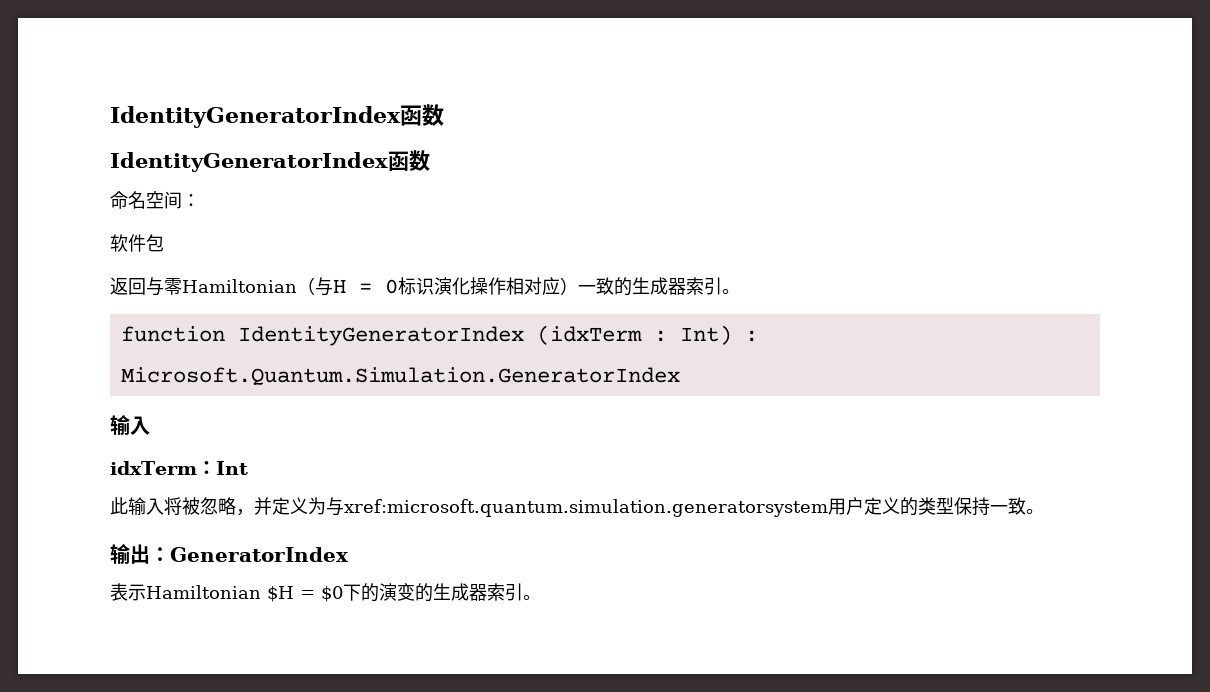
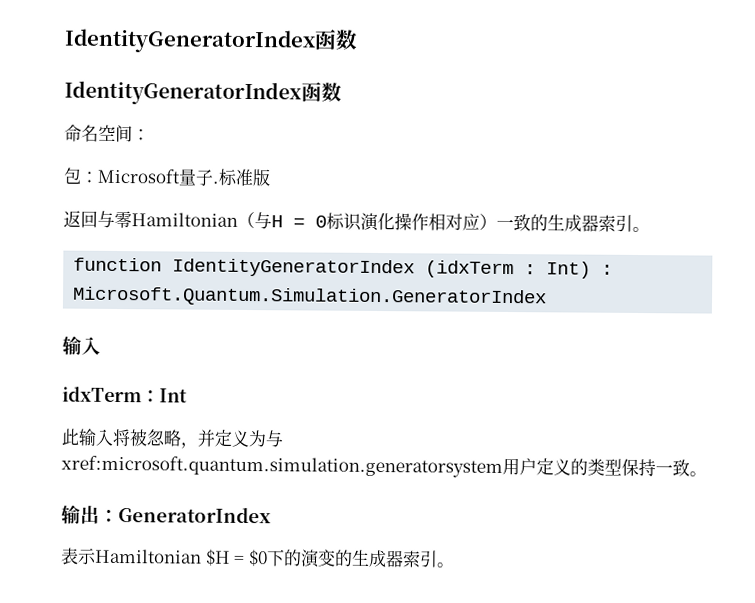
[110,234,146,252] 软件 -> (150, 135) none
(164, 243) none -> [80,168,271,187] ：Microsoft量子.标准版

